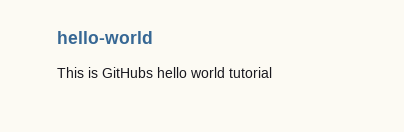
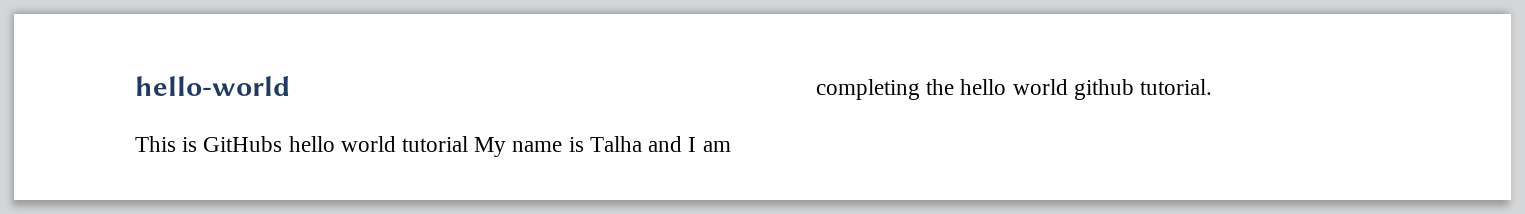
(272, 72) none -> [474,136,731,157] [816,79,1213,100] My name is Talha and I am completing the hello world github tutorial.

